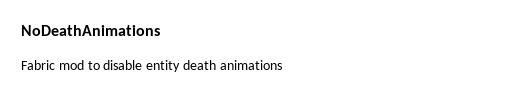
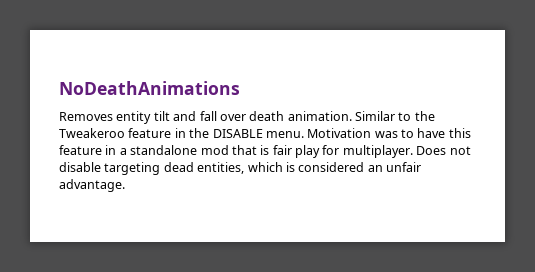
[21,60,282,72] Fabric mod to disable entity death animations -> [59,111,435,124] [59,128,471,138] [59,145,471,158] [59,162,421,175] [59,179,125,192] Removes entity tilt and fall over death animation. Similar to the Tweakeroo feature in the DISABLE menu. Motivation was to have this feature in a standalone mod that is fair play for multiplayer. Does not disable targeting dead entities, which is considered an unfair advantage.

